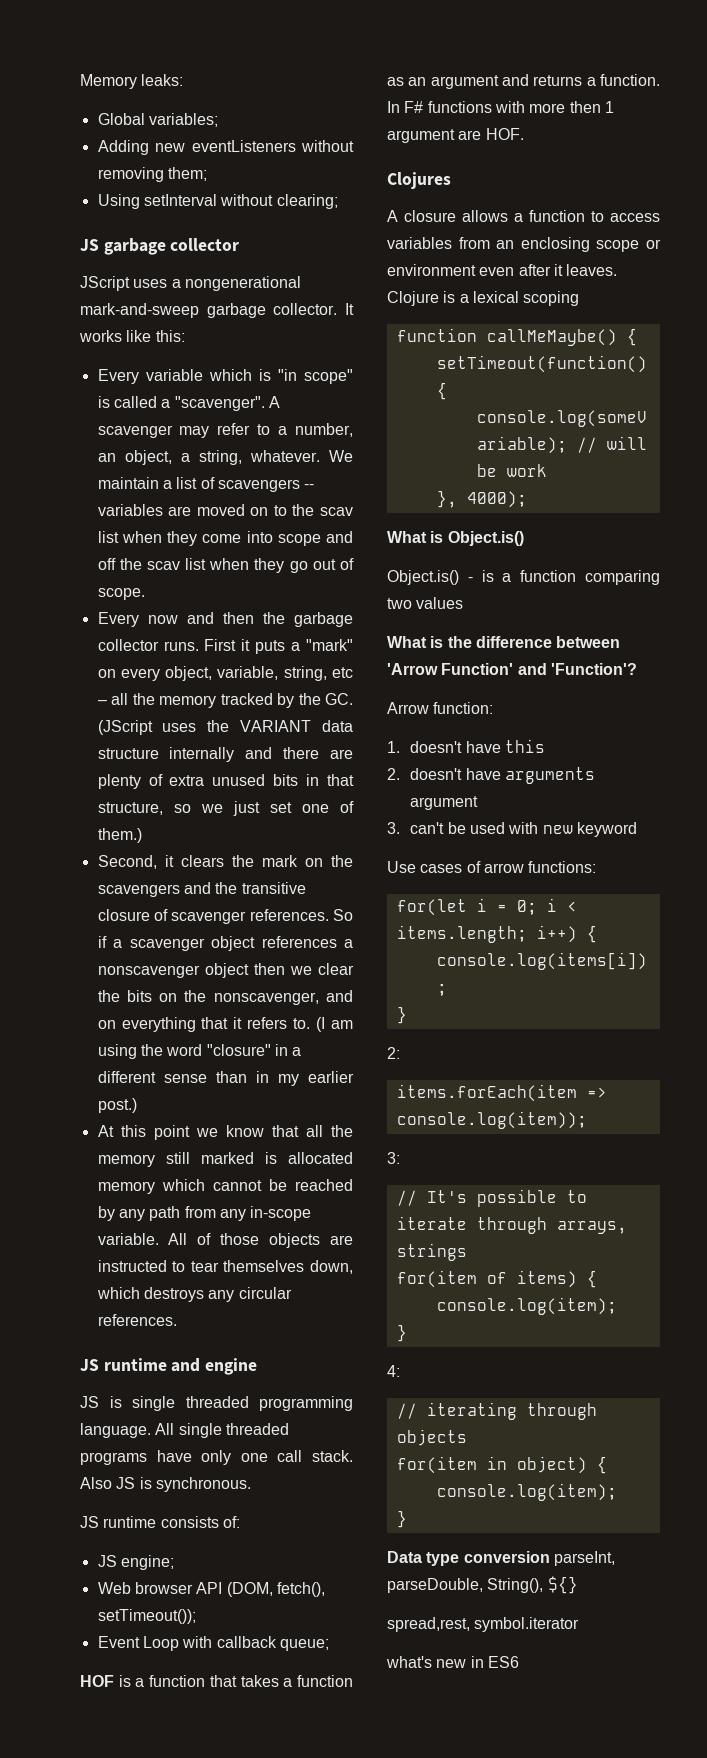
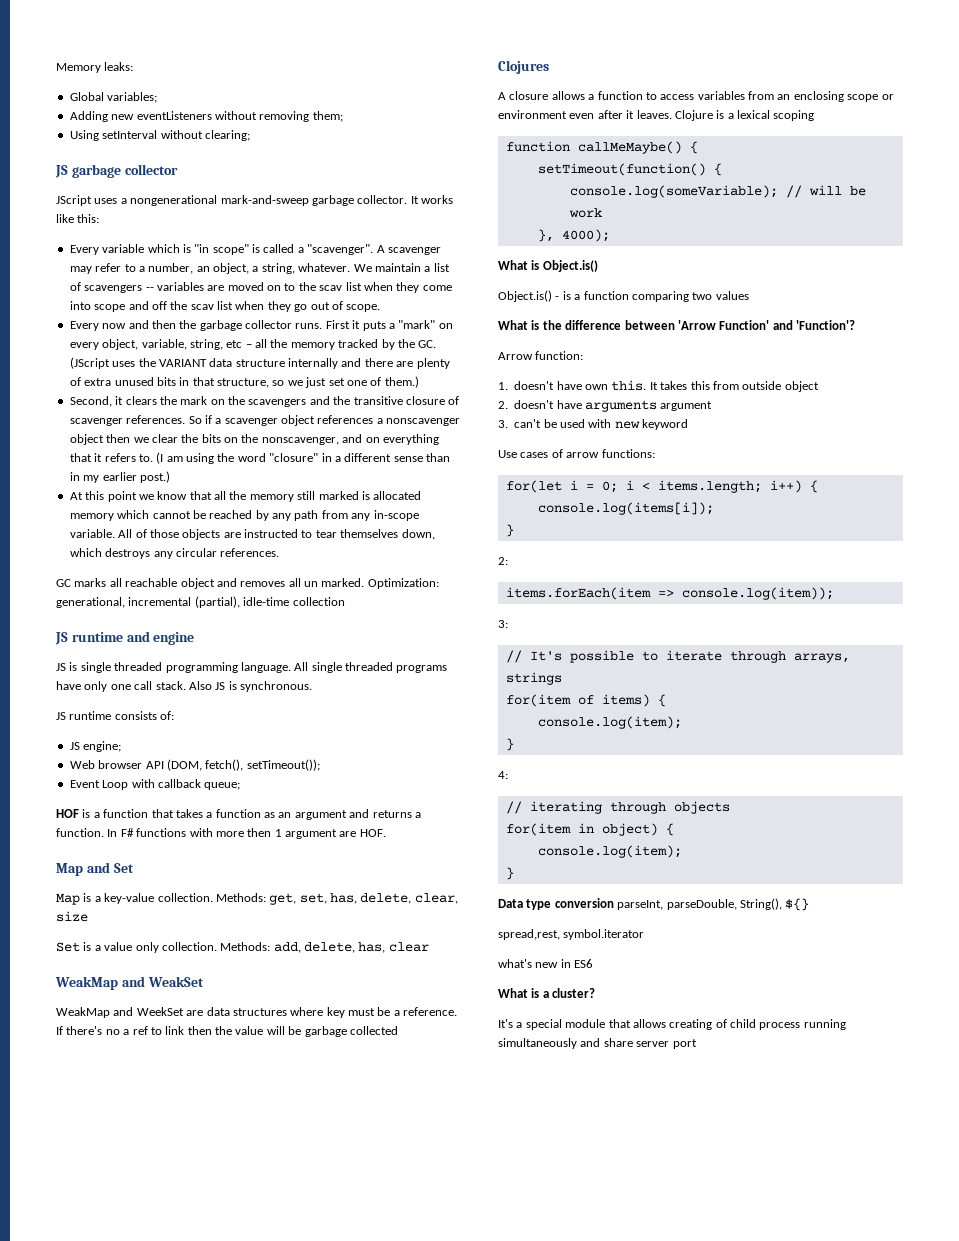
(177, 1320) none -> [56,578,439,589] [56,596,345,608] // GC marks all reachable object and removes all un marked. Optimization: generational, incremental (partial), idle-time collection
(524, 134) none -> [56,862,134,876] [56,893,458,905] [56,911,88,922] [56,942,429,953] [55,976,204,990] [56,1007,458,1018] [56,1026,398,1037] // Map and Set // Map is a key-value collection. Methods: get, set, has, delete, clear, size // Set is a value only collection. Methods: add, delete, has, clear // WeakMap and WeakSet // WeakMap and WeekSet are data structures where key must be a reference. If there's no a ref to link then the value will be garbage collected
[505,739,546,753] this -> [585,380,819,392] own this. It takes this from outside object
(519, 1662) none -> [498,988,596,998] [498,1019,846,1030] [498,1038,697,1049] // What is a cluster? // It's a special module that allows creating of child process running simultaneously and share server port

